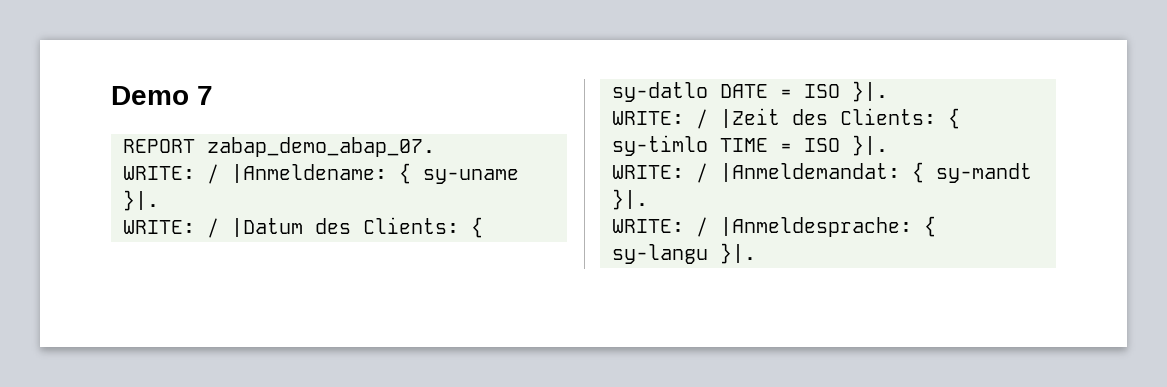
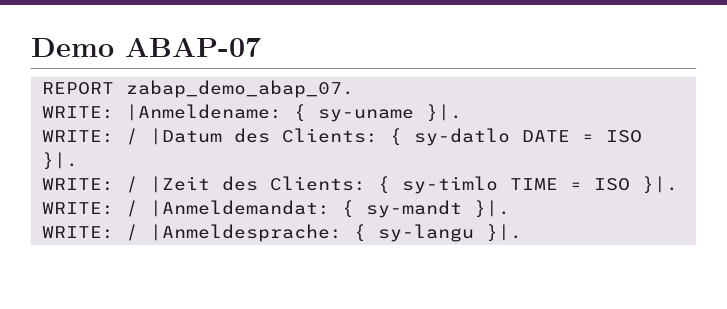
[197,86,213,105] 7 -> [125,38,261,57] ABAP-07
[207,164,220,184] / -> (114, 112) none

